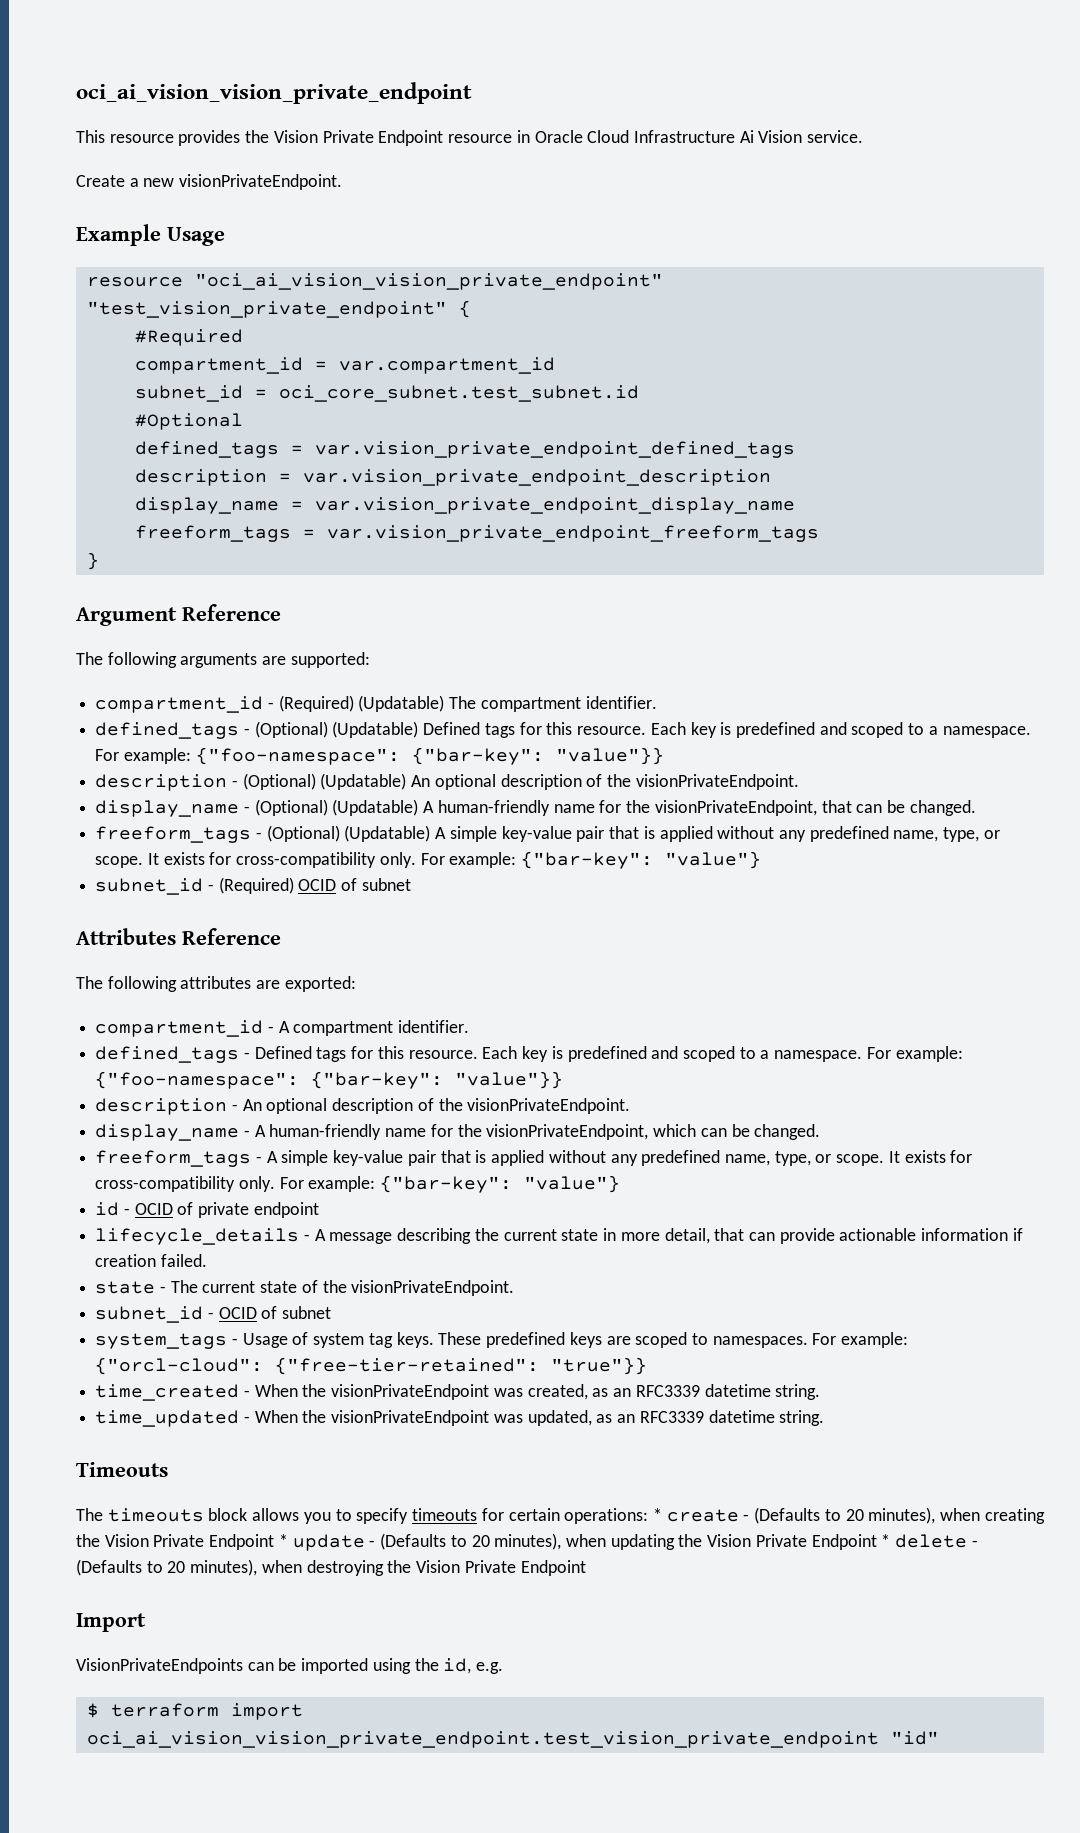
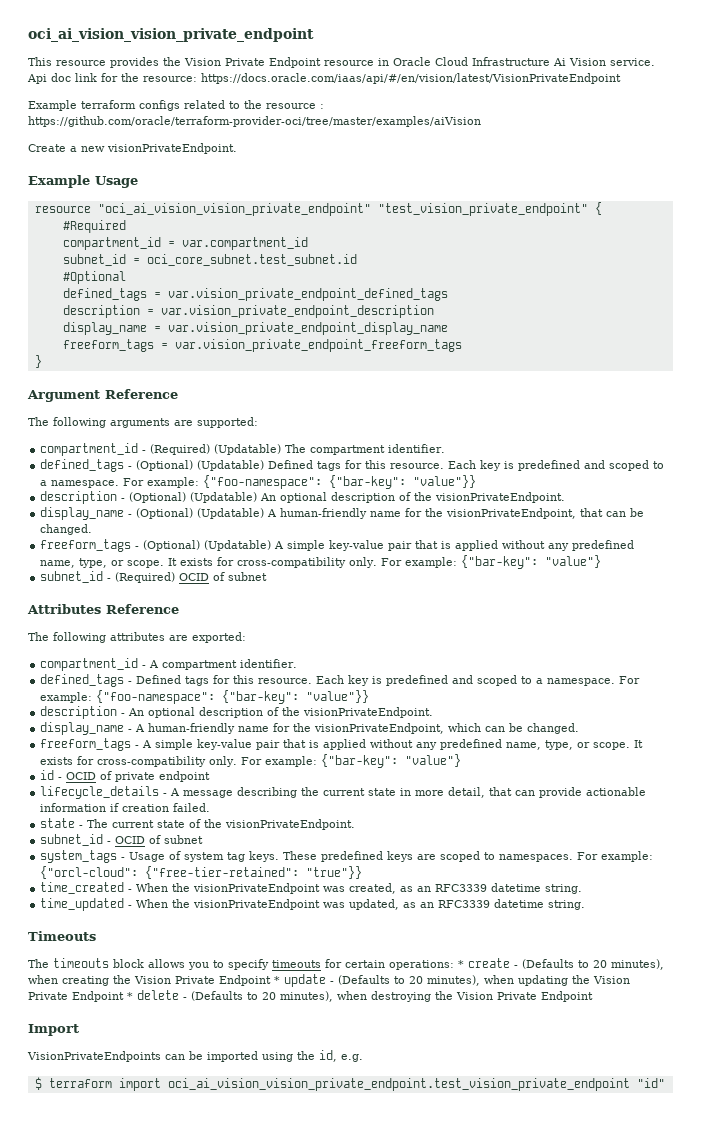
(864, 136) none -> [27,73,621,84] [28,100,324,111] [28,116,481,127] Api doc link for the resource: https://docs.oracle.com/iaas/api/#/en/vision/latest/VisionPrivateEndpoint // Example terraform configs related to the resource : https://github.com/oracle/terraform-provider-oci/tree/master/examples/aiVision

